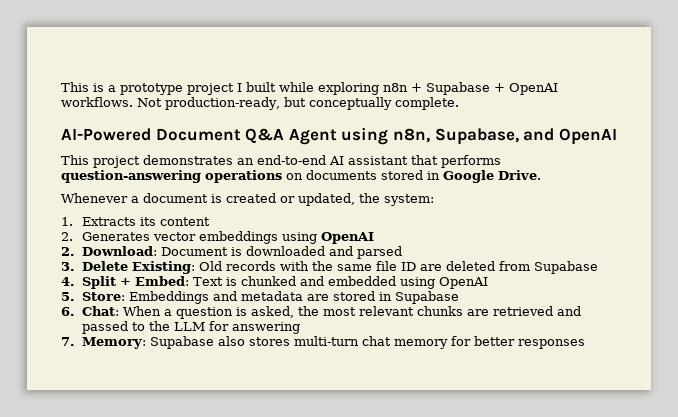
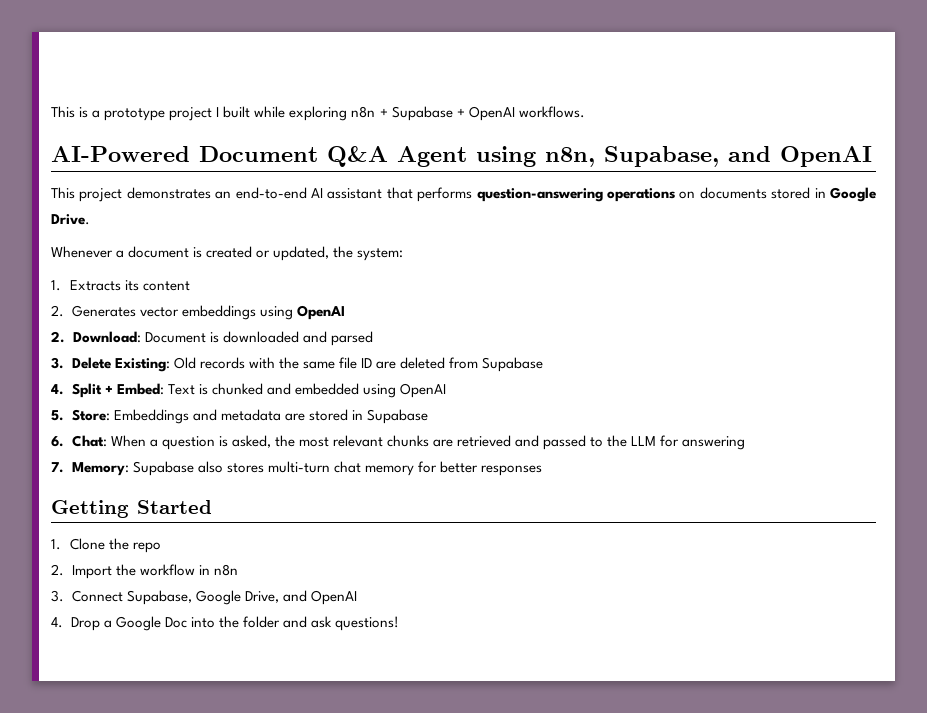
[137,97,459,110] Not production-ready, but conceptually complete. -> (585, 112) none
(586, 344) none -> [51,500,212,518] [51,538,161,553] [51,564,238,579] [51,590,357,605] [51,616,399,631] // Getting Started // 1. Clone the repo // 2. Import the workflow in n8n // 3. Connect Supabase, Google Drive, and OpenAI // 4. Drop a Google Doc into the folder and ask questions!

